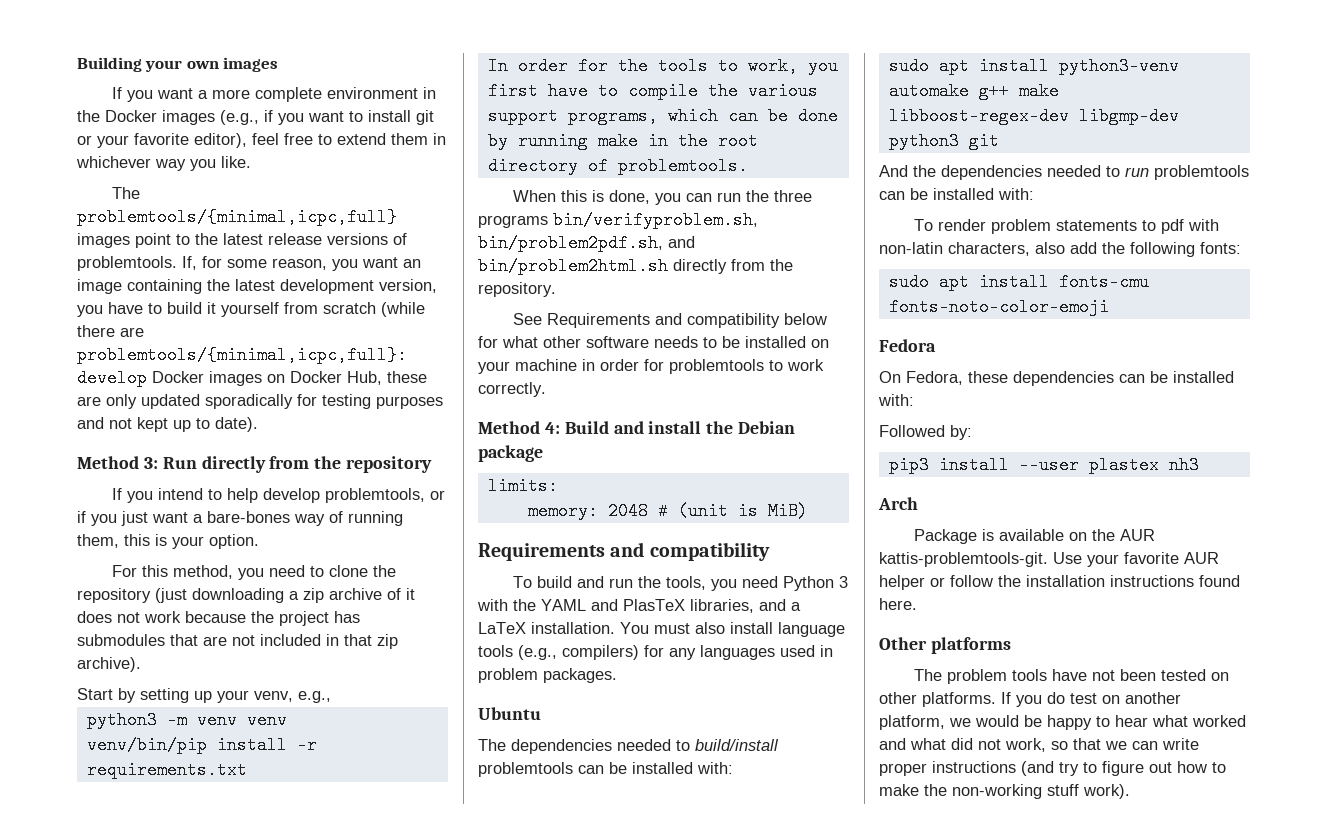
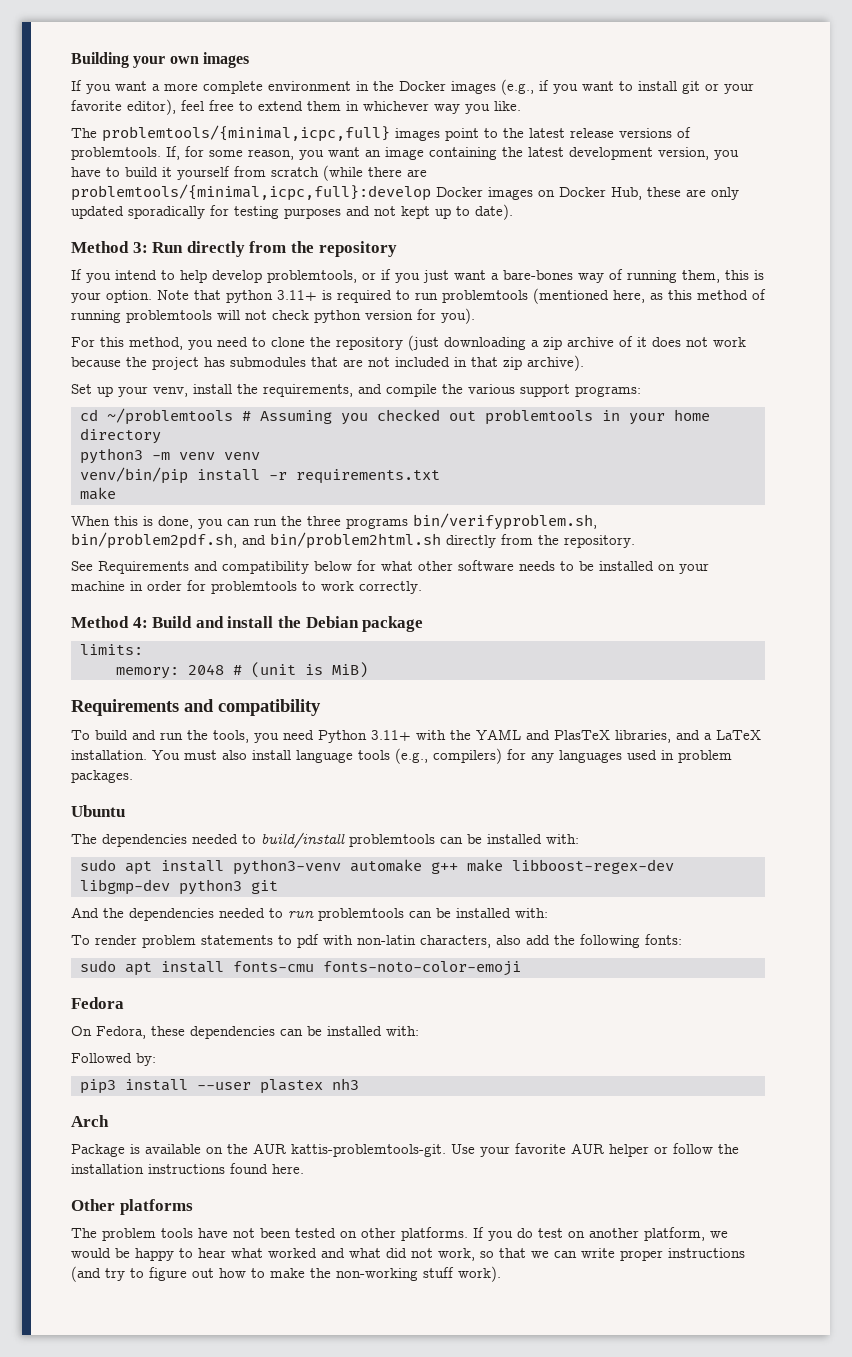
(259, 541) none -> [157,288,766,304] [71,308,475,324] Note that python 3.11+ is required to run problemtools (mentioned here, as this method of running problemtools will not check python version for you).
[77,688,331,703] Start by setting up your venv, e.g., -> [71,384,641,397] [80,408,710,425] [80,428,161,444] Set up your venv, install the requirements, and compile the various support programs: // cd ~/problemtools # Assuming you checked out problemtools in your home directory
[487,57,838,75] [487,82,818,100] [487,107,838,125] [487,132,758,150] [487,157,748,175] In order for the tools to work, you first have to compile the various support programs, which can be done by running make in the root directory of problemtools. -> [80,487,116,500] make
[839,576,849,588] 3 -> [371,730,411,741] 3.11+

